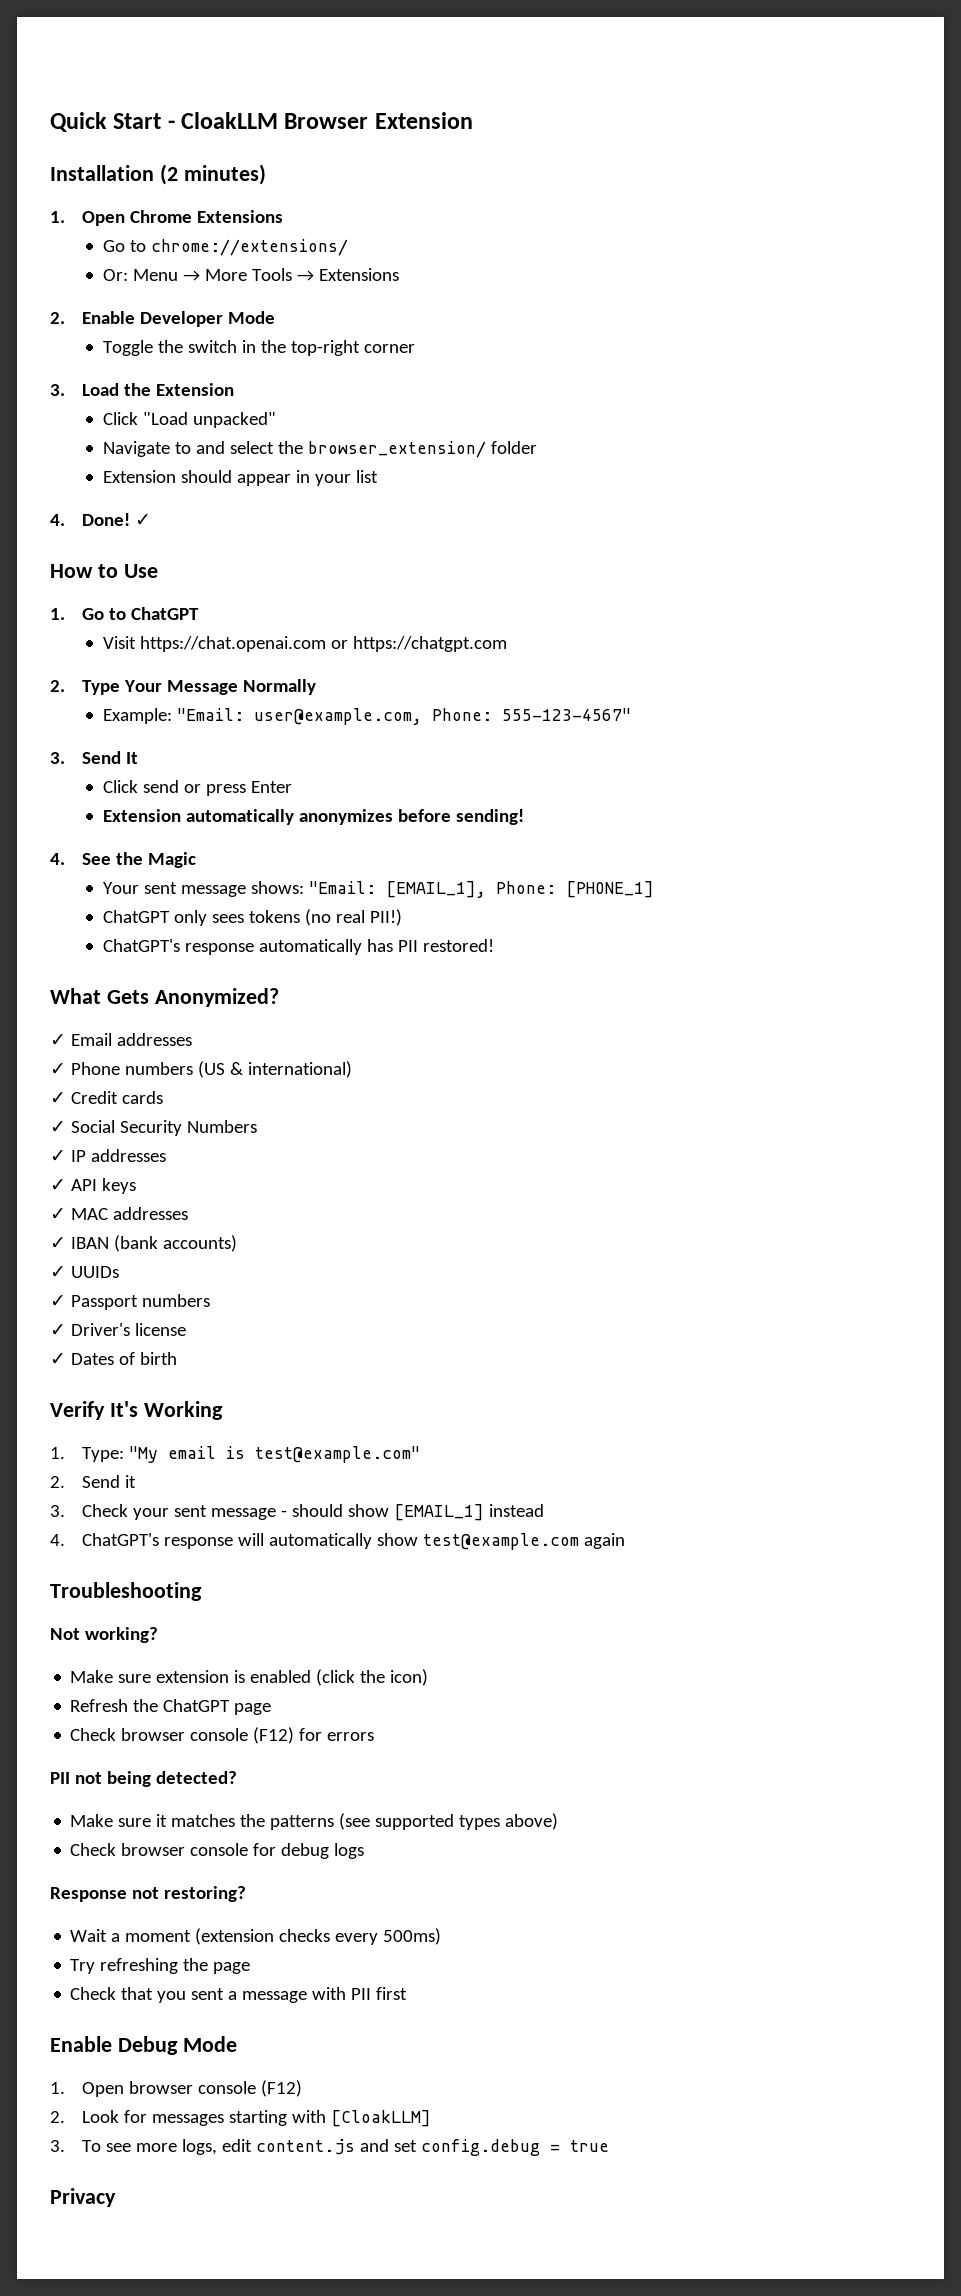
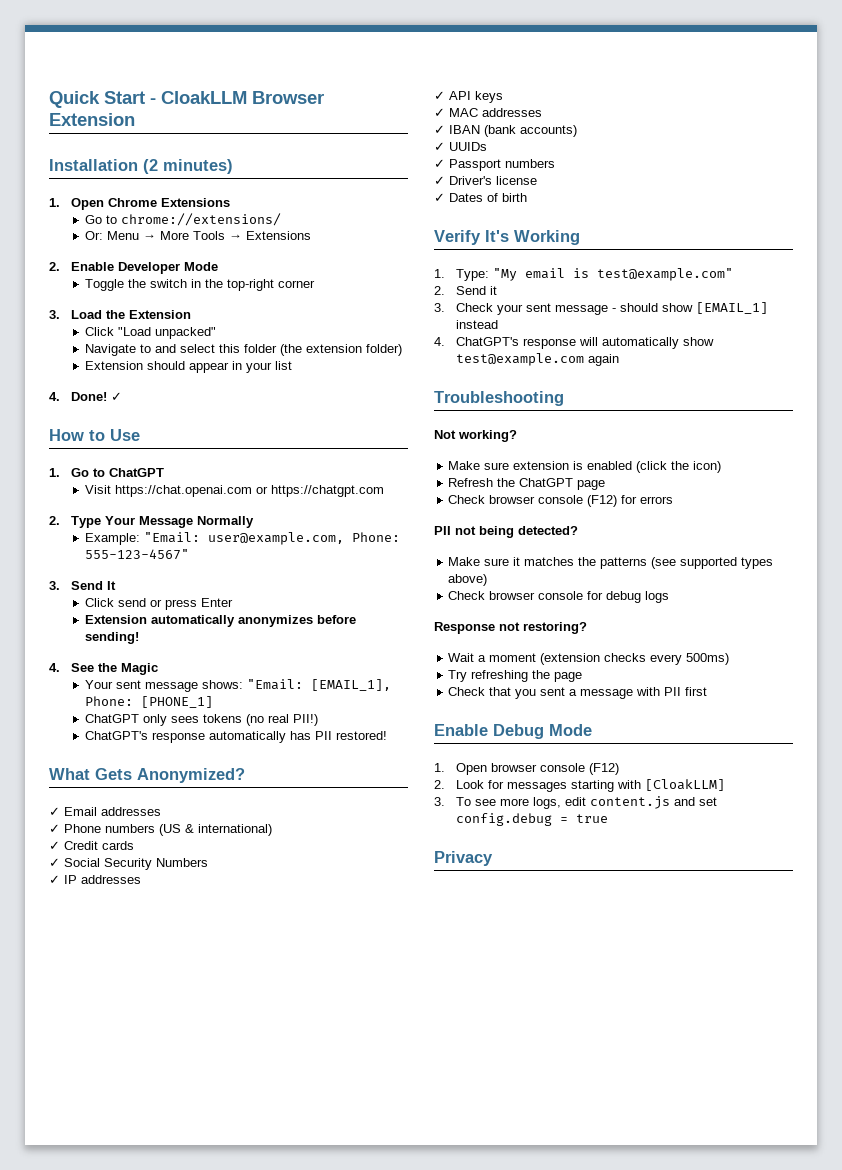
[277,441,486,458] the browser_extension/ -> [218,344,240,353] this
(537, 447) none -> [279,344,402,356] (the extension folder)

